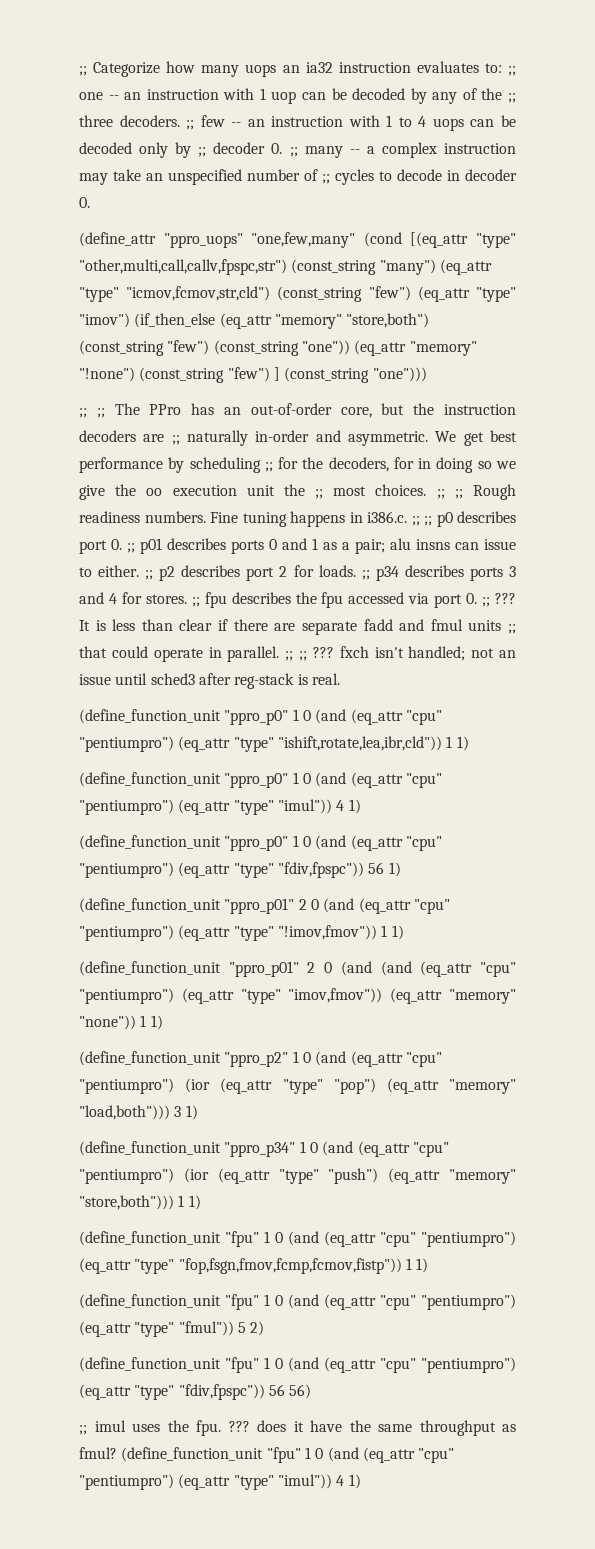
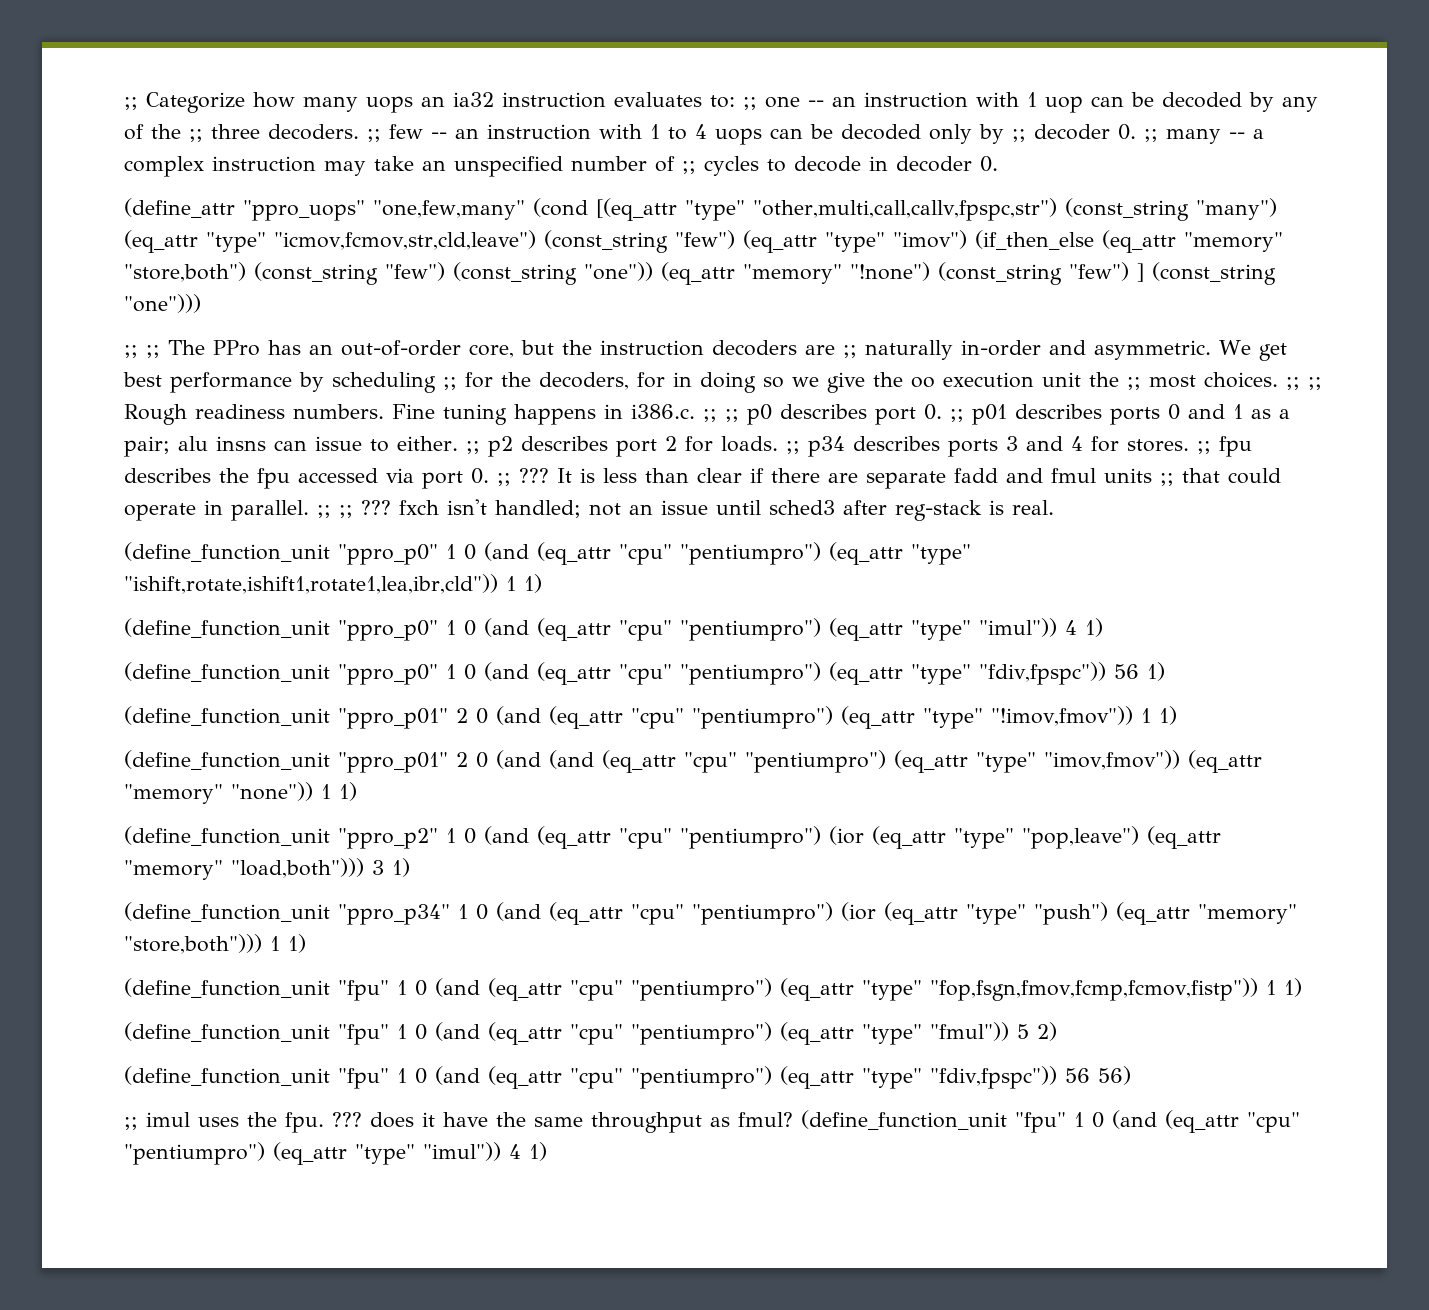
[126,286,271,301] "icmov,fcmov,str,cld") -> [274,230,536,250] "icmov,fcmov,str,cld,leave")
[277,736,442,751] "ishift,rotate,lea,ibr,cld")) -> [124,574,498,594] "ishift,rotate,ishift1,rotate1,lea,ibr,cld"))
[333,1078,376,1094] "pop") -> [1022,826,1139,849] "pop,leave")

